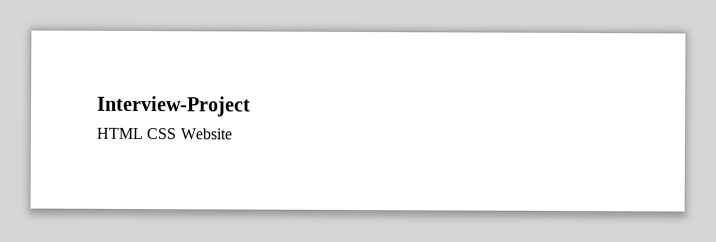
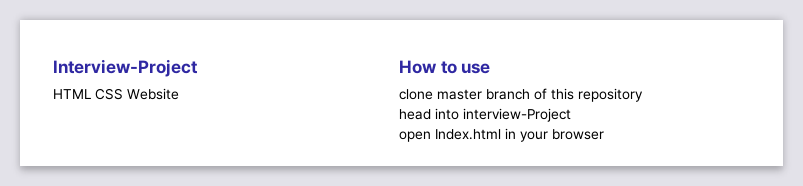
(232, 134) none -> [399,60,491,74] [399,88,643,102] [399,108,571,122] [399,128,604,142] // How to use // clone master branch of this repository // head into interview-Project // open Index.html in your browser

